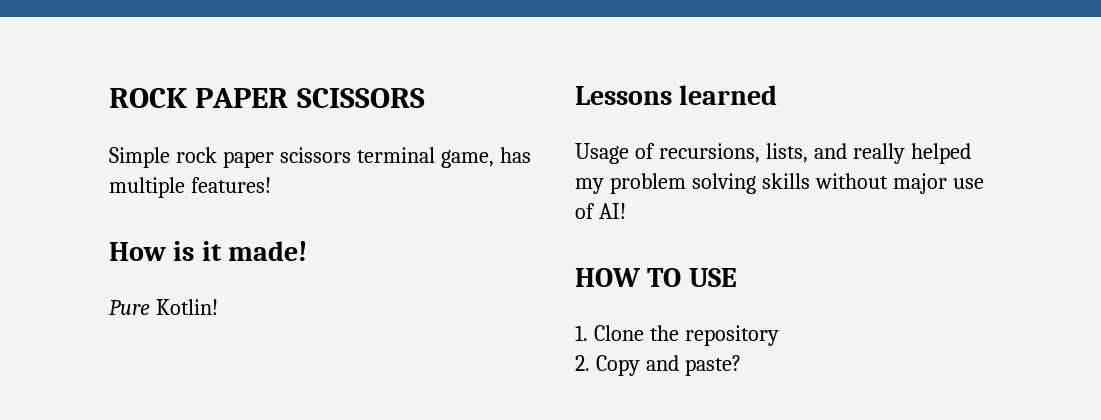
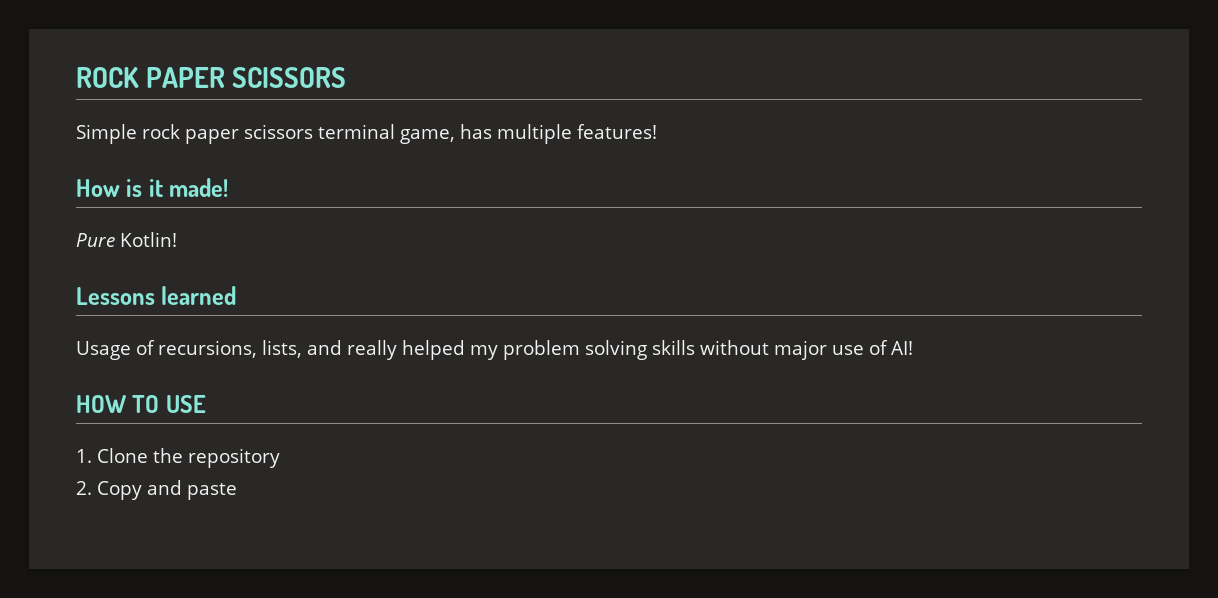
[684,355,741,376] paste? -> [187,483,237,500] paste

